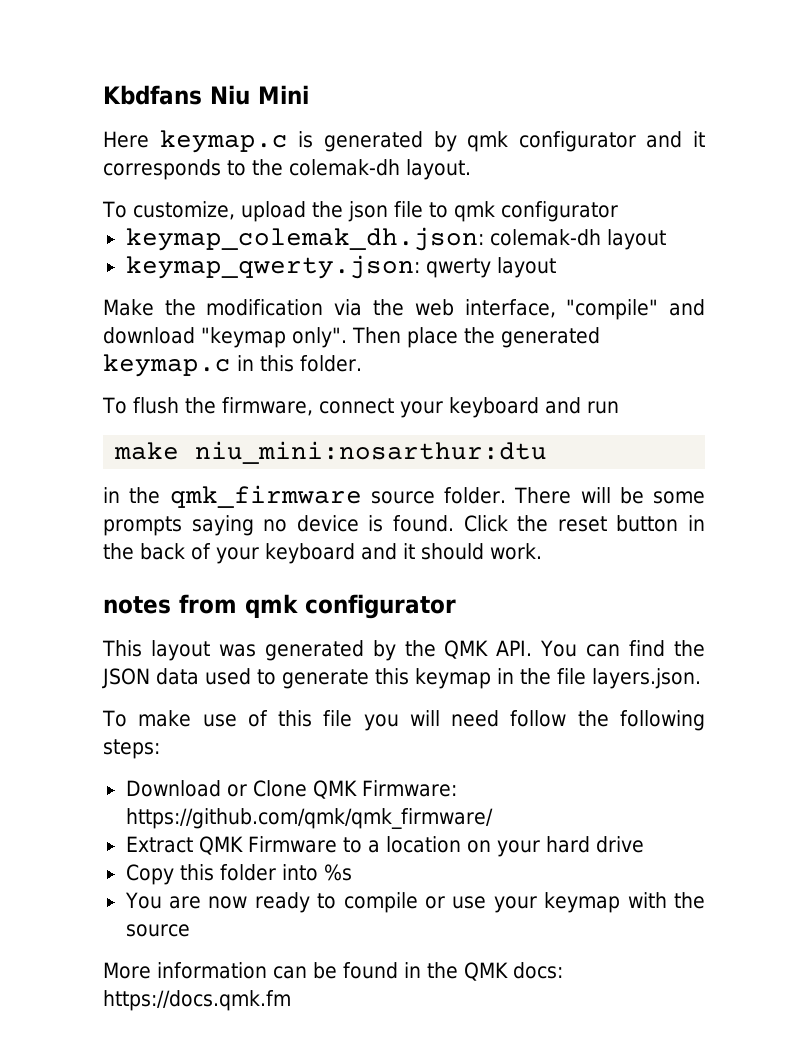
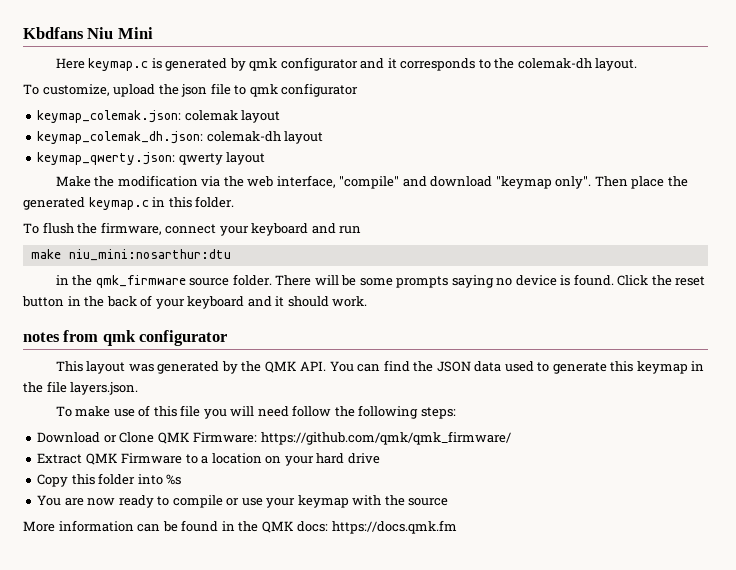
(618, 211) none -> [37,110,281,123] // keymap_colemak.json: colemak layout

